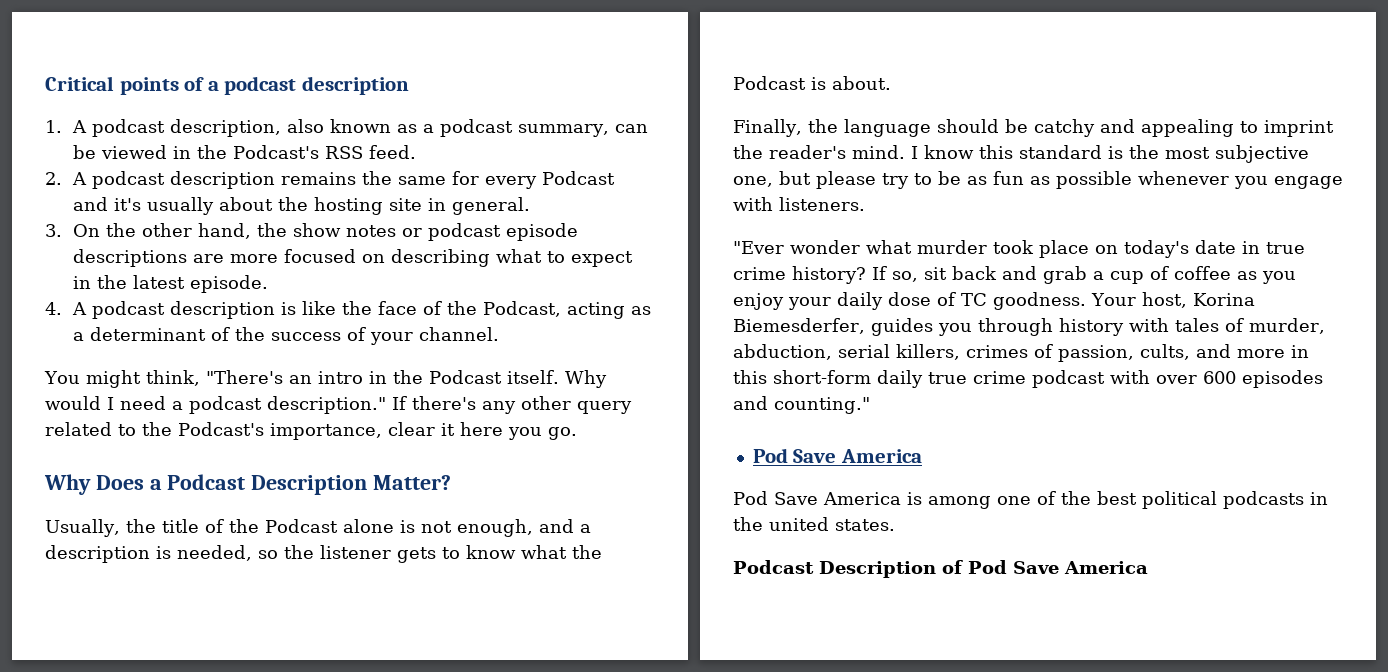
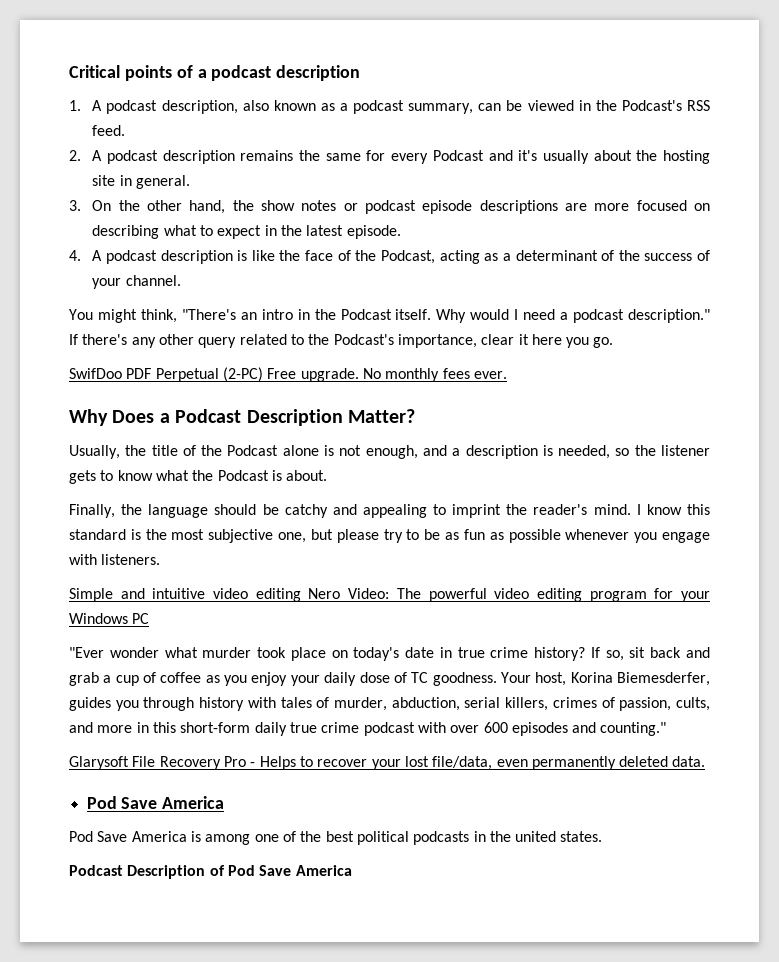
(577, 433) none -> [69,367,507,382] // SwifDoo PDF Perpetual (2-PC) Free upgrade. No monthly fees ever.
(865, 204) none -> [69,588,711,602] [69,613,150,624] // Simple and intuitive video editing Nero Video: The powerful video editing program for your Windows PC
(870, 405) none -> [69,756,706,770] // Glarysoft File Recovery Pro - Helps to recover your lost file/data, even permanently deleted data.

